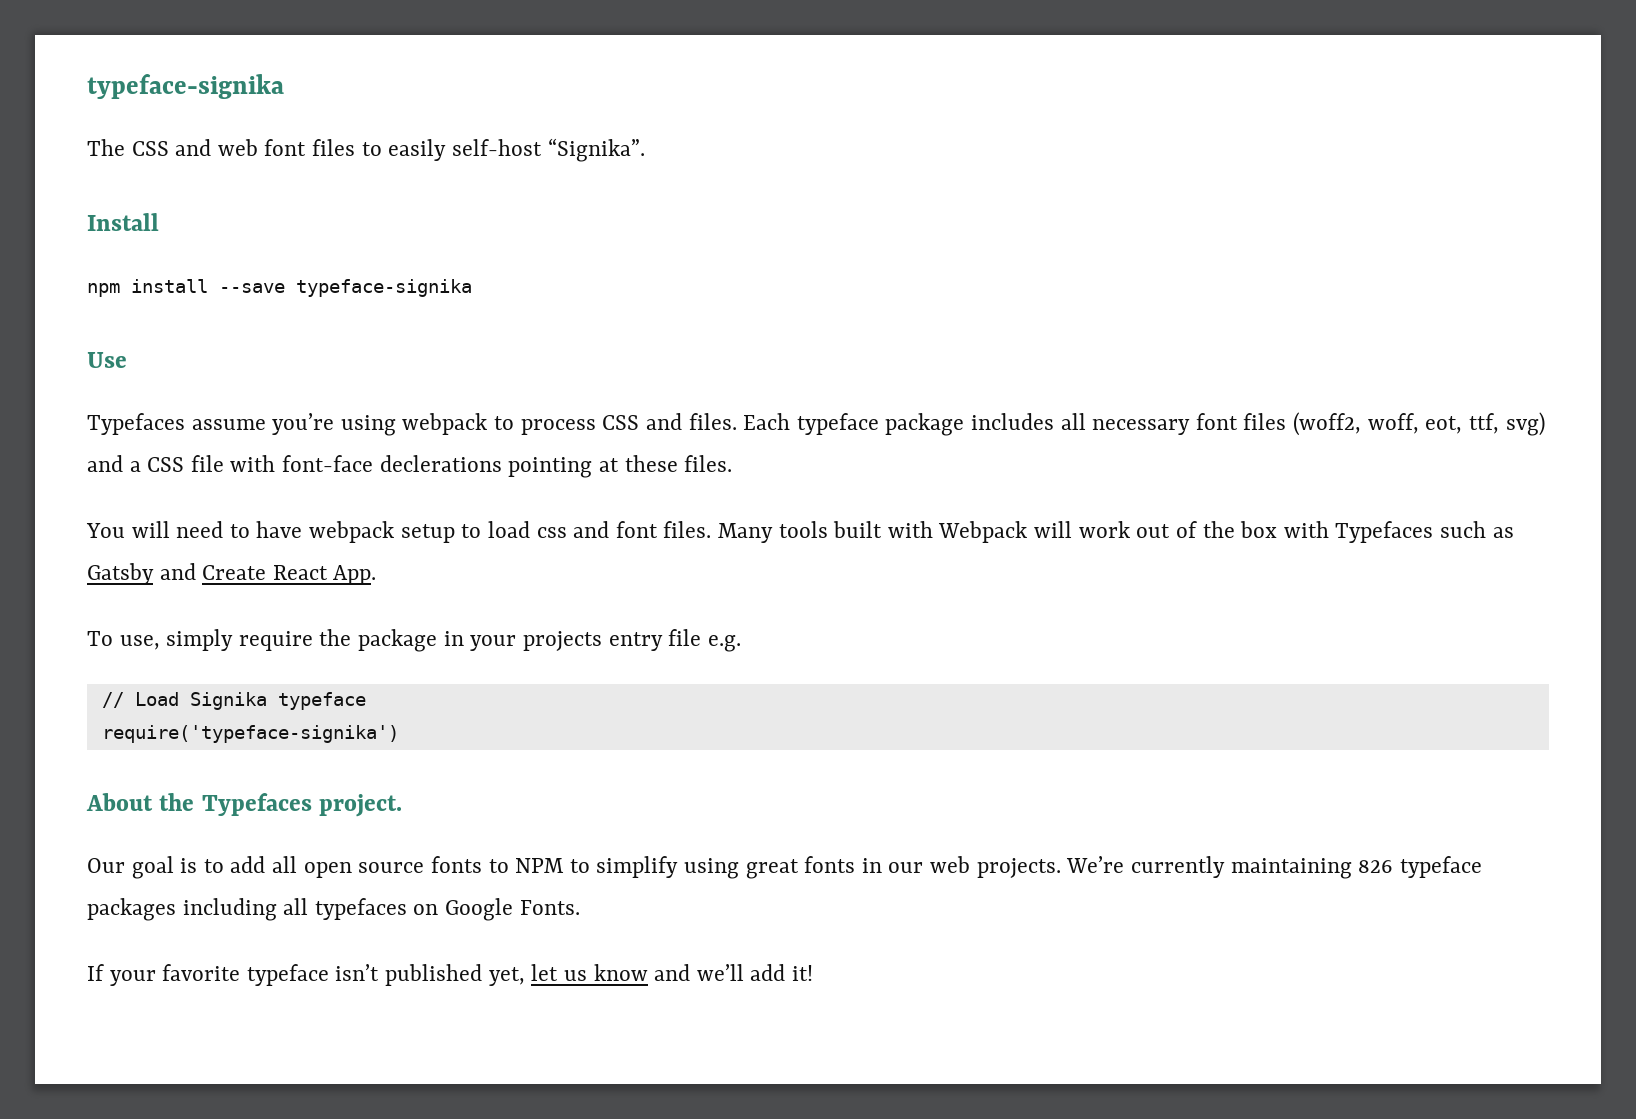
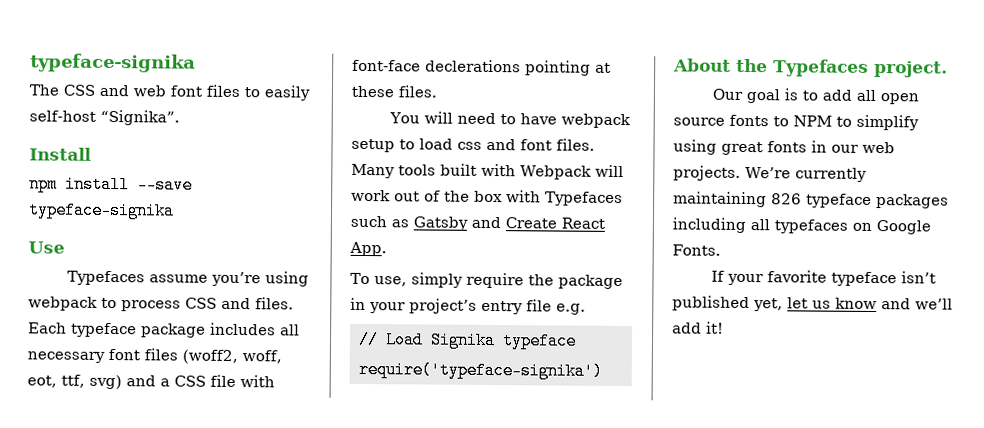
[522,631,602,651] projects -> [409,298,477,314] project’s

